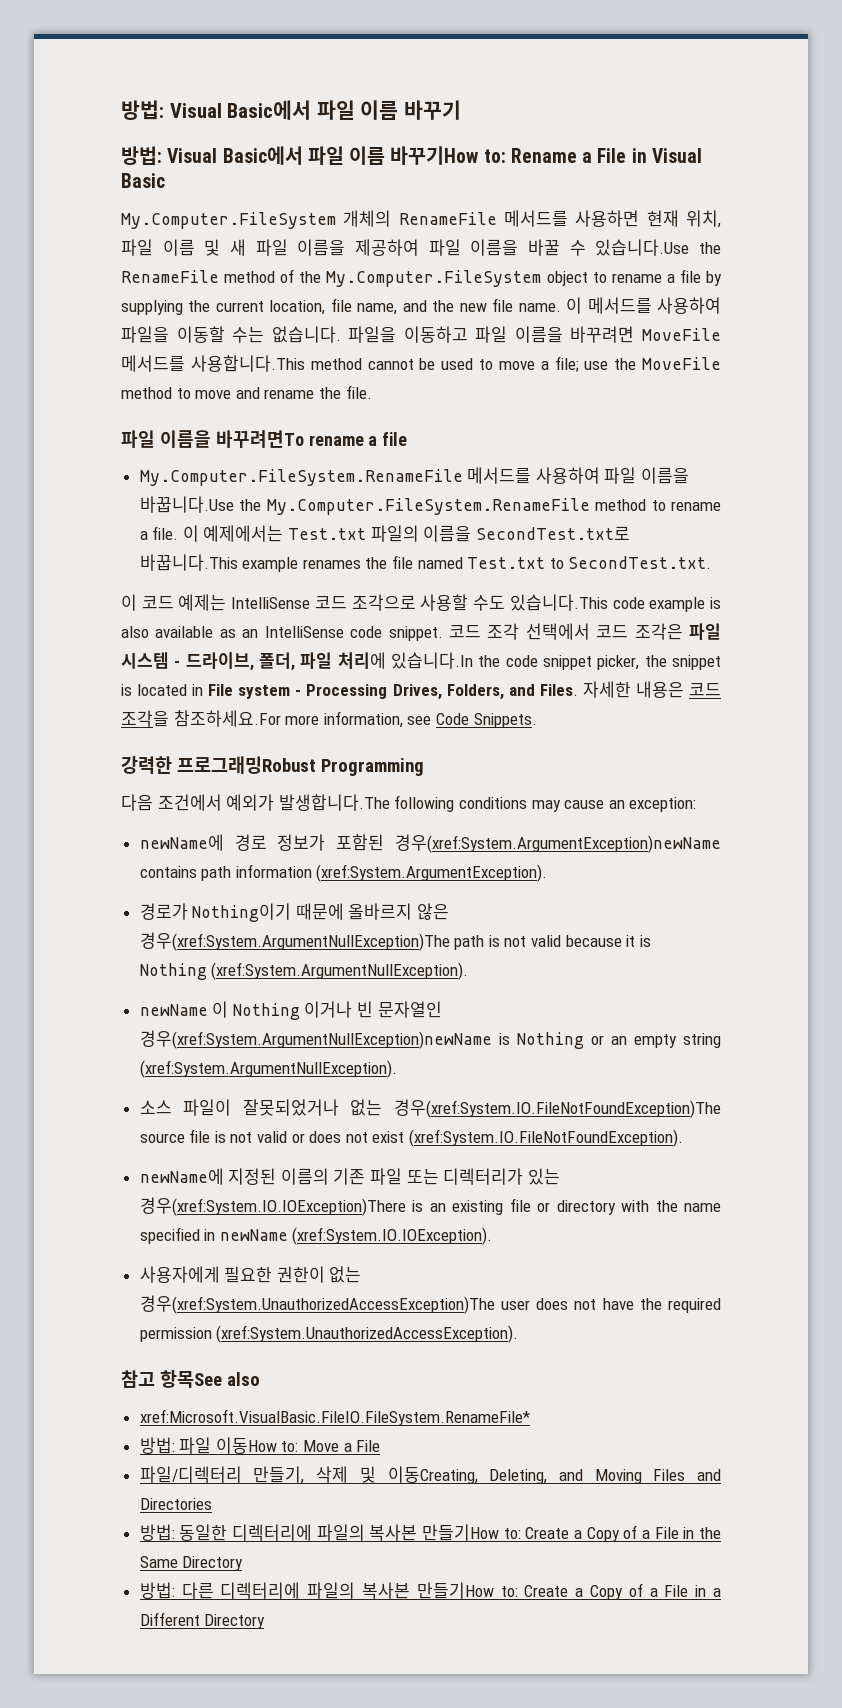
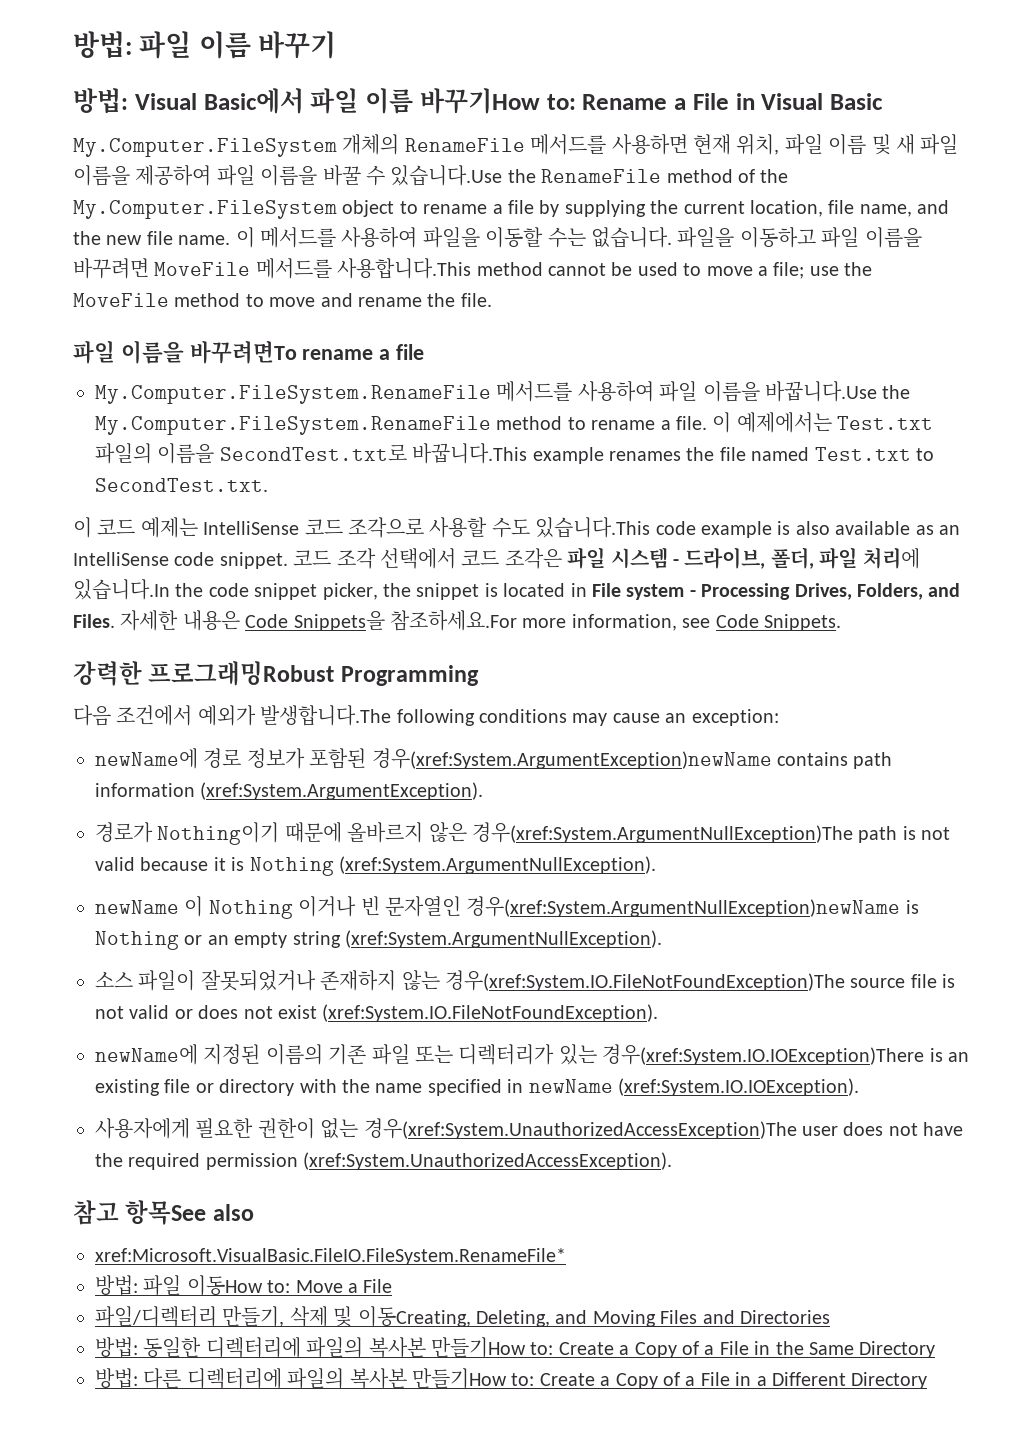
[121,100,312,120] 방법: Visual Basic에서 -> [73,31,132,59] 방법:
[689,683,721,696] [121,710,169,727] 코드 조각을 -> [245,611,385,631] Code Snippets을
[350,1099,383,1116] 없는 -> [320,970,440,991] 존재하지 않는

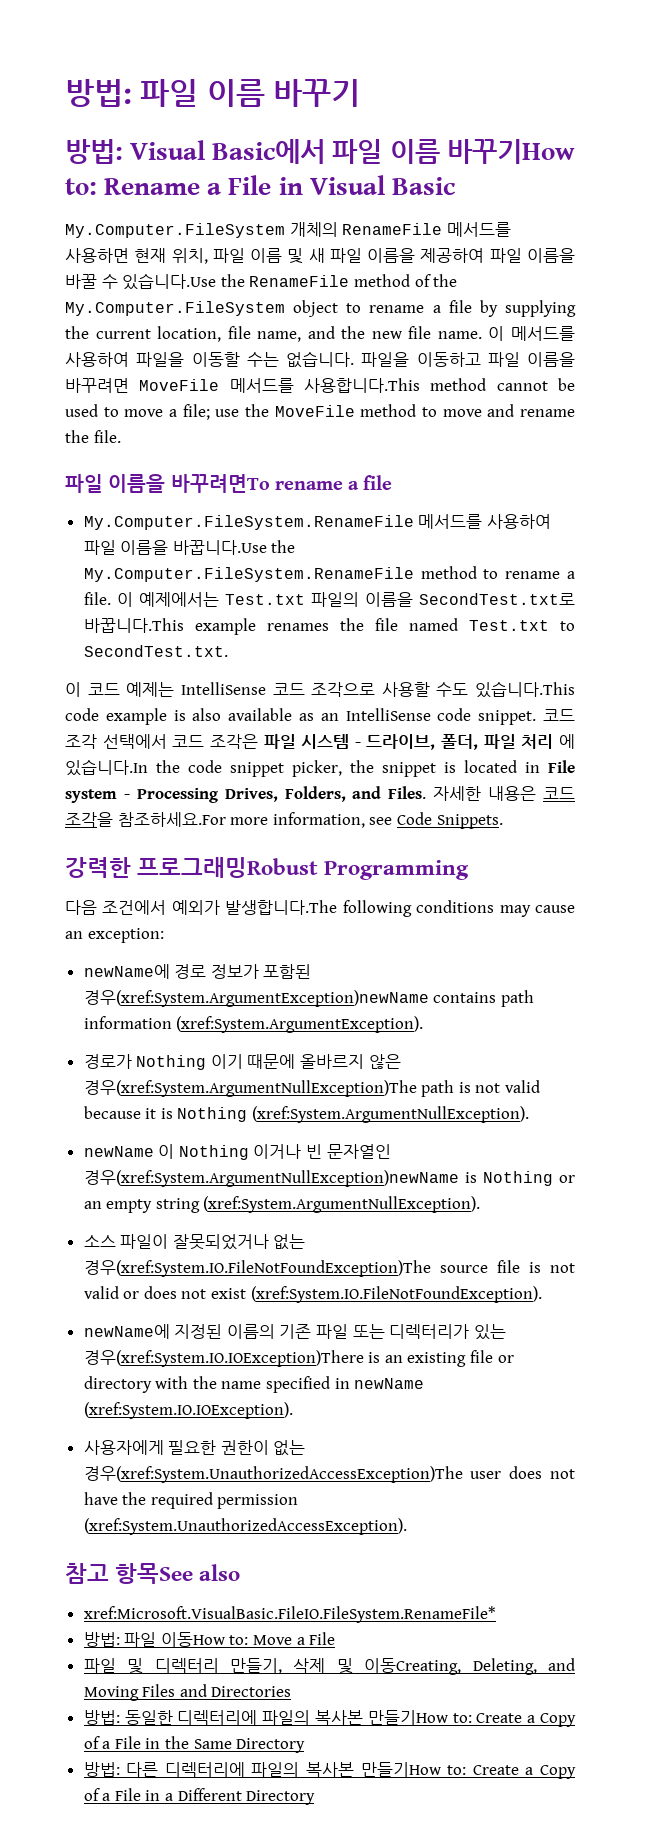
[862,547,920,569] 처리에 -> [521,734,575,749] 처리 에
[245,611,385,631] Code Snippets을 -> [543,787,576,799] [65,812,113,827] 코드 조각을
[157,822,280,845] Nothing이기 -> [136,1054,243,1070] Nothing 이기
[320,970,440,991] 존재하지 않는 -> [273,1234,306,1250] 없는
[95,1306,217,1327] 파일/디렉터리 -> [83,1658,219,1674] 파일 및 디렉터리

